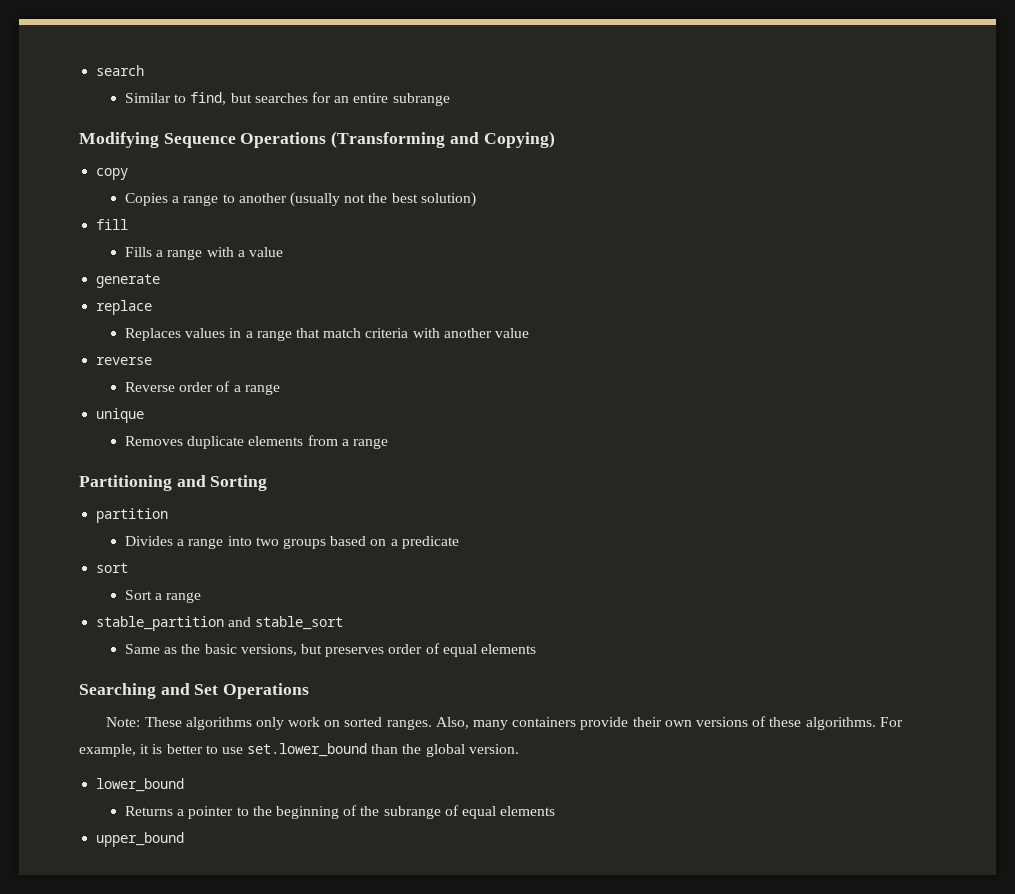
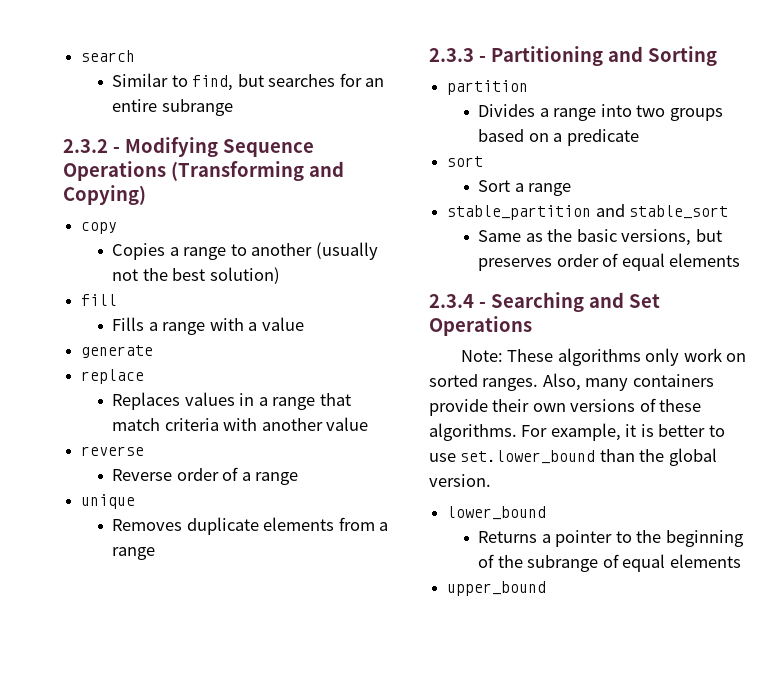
(450, 99) none -> [63,139,120,153] 2.3.2 -
(388, 443) none -> [429,48,486,62] 2.3.3 -
(536, 649) none -> [429,294,486,308] 2.3.4 -

